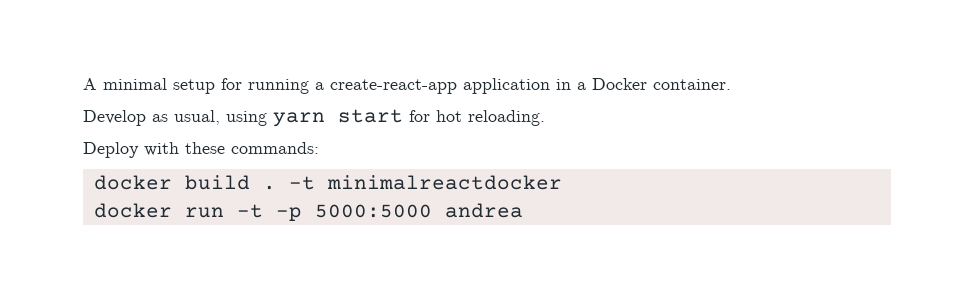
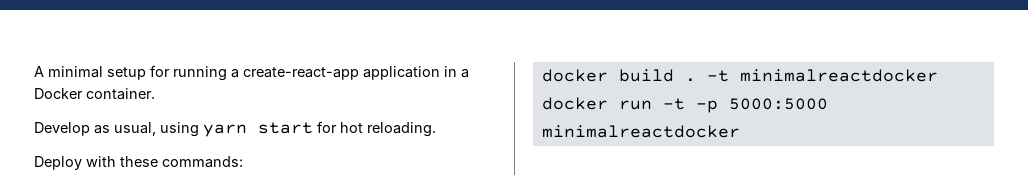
[444,203,523,218] andrea -> [541,125,740,138] minimalreactdocker

